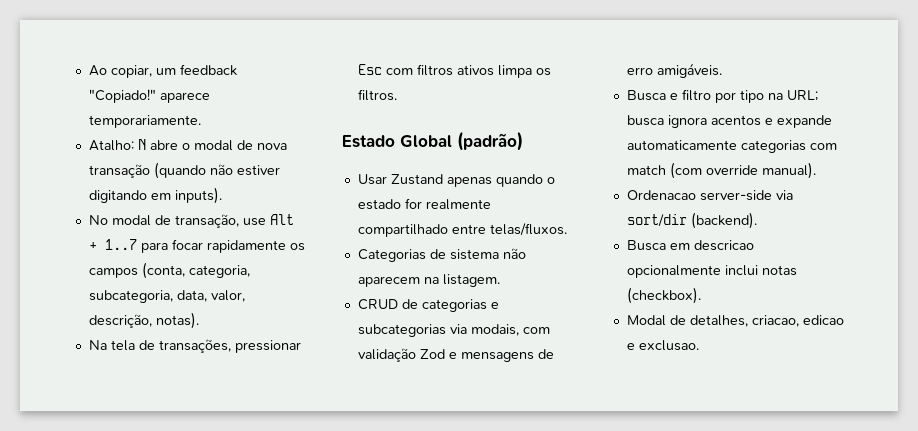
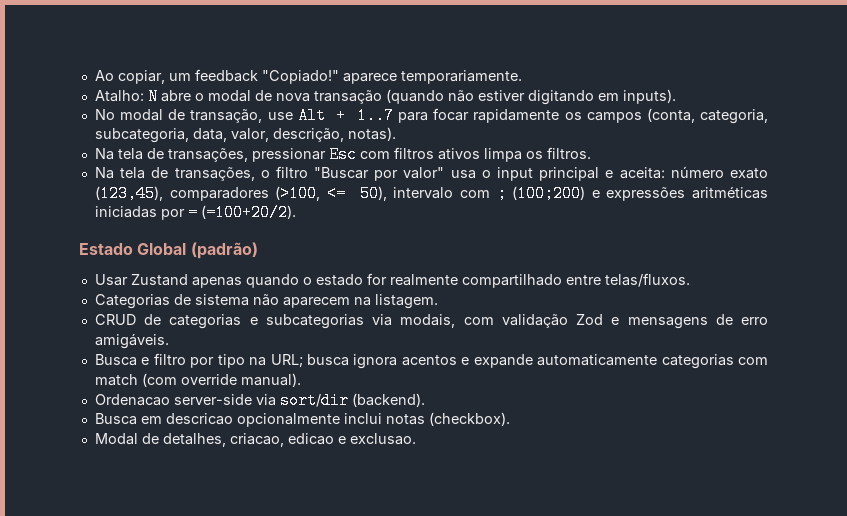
(397, 95) none -> [94,166,768,181] [94,185,768,202] [94,204,296,221] // Na tela de transações, o filtro "Buscar por valor" usa o input principal e aceita: número exato (123,45), comparadores (>100, <= 50), intervalo com ; (100;200) e expressões aritméticas iniciadas por = (=100+20/2).

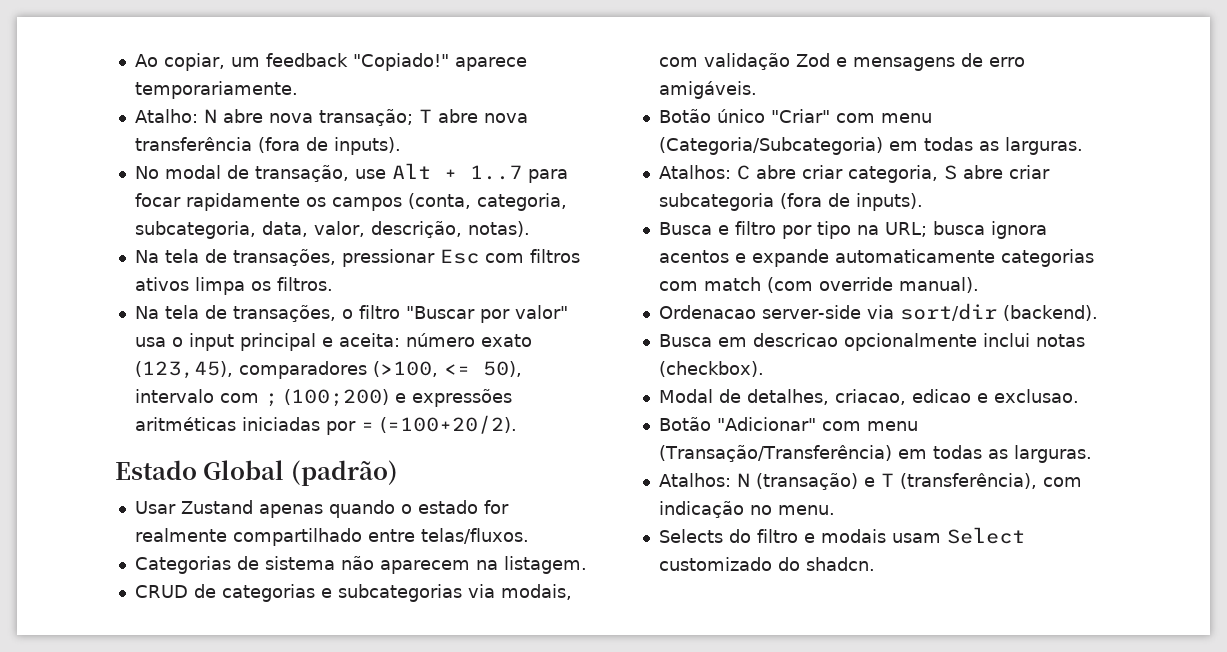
[194,89,619,105] o modal de nova transação (quando não estiver digitando em -> [268,109,528,126] [134,137,328,153] nova transação; T abre nova transferência (fora de
(169, 341) none -> [658,109,932,123] [658,137,1083,155] [658,165,1050,183] [658,193,923,211] // Botão único "Criar" com menu (Categoria/Subcategoria) em todas as larguras. // Atalhos: C abre criar categoria, S abre criar subcategoria (fora de inputs).
(416, 439) none -> [658,417,918,431] [658,445,1092,463] [658,473,1082,490] [658,501,835,518] [658,527,1025,544] [658,557,875,571] // Botão "Adicionar" com menu (Transação/Transferência) em todas as larguras. // Atalhos: N (transação) e T (transferência), com indicação no menu. // Selects do filtro e modais usam Select customizado do shadcn.

